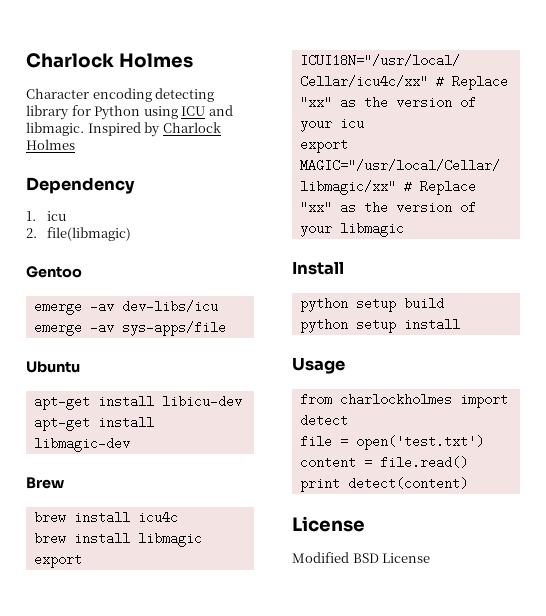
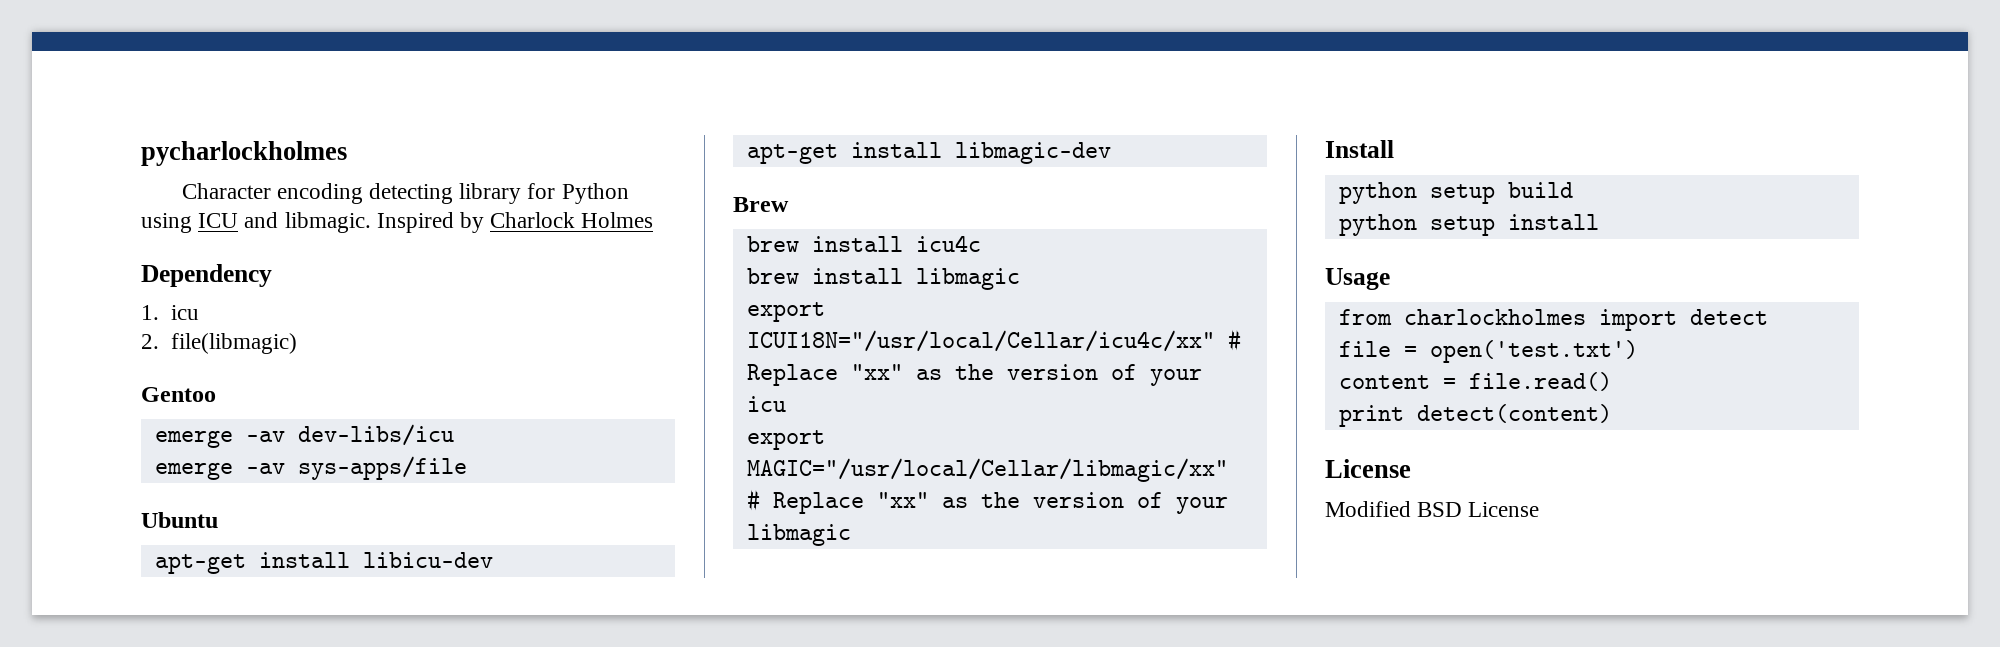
[26,53,193,68] Charlock Holmes -> [141,141,347,166] pycharlockholmes

